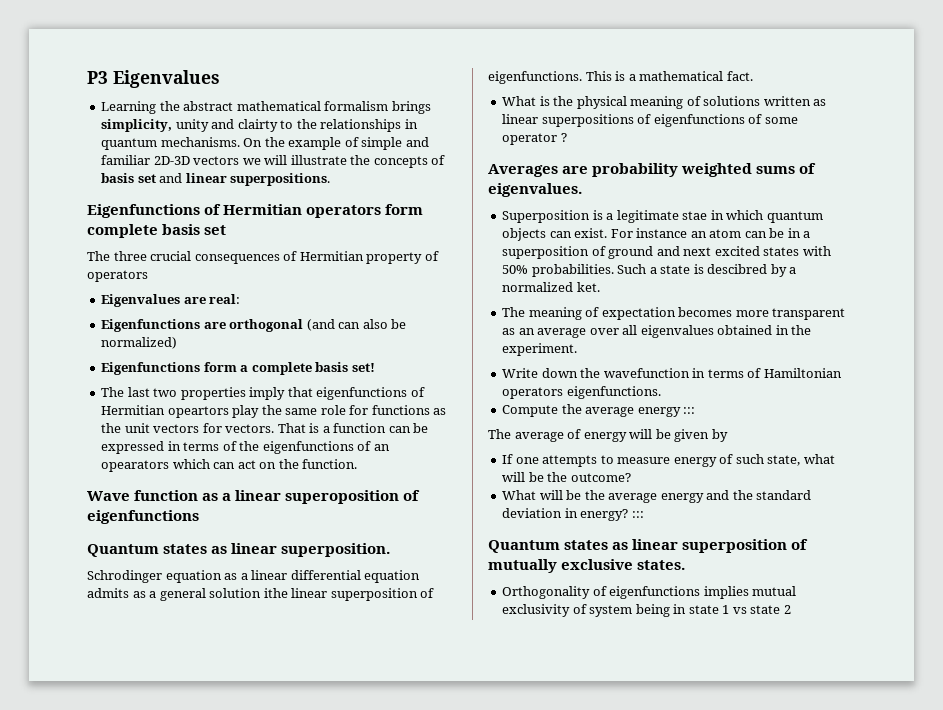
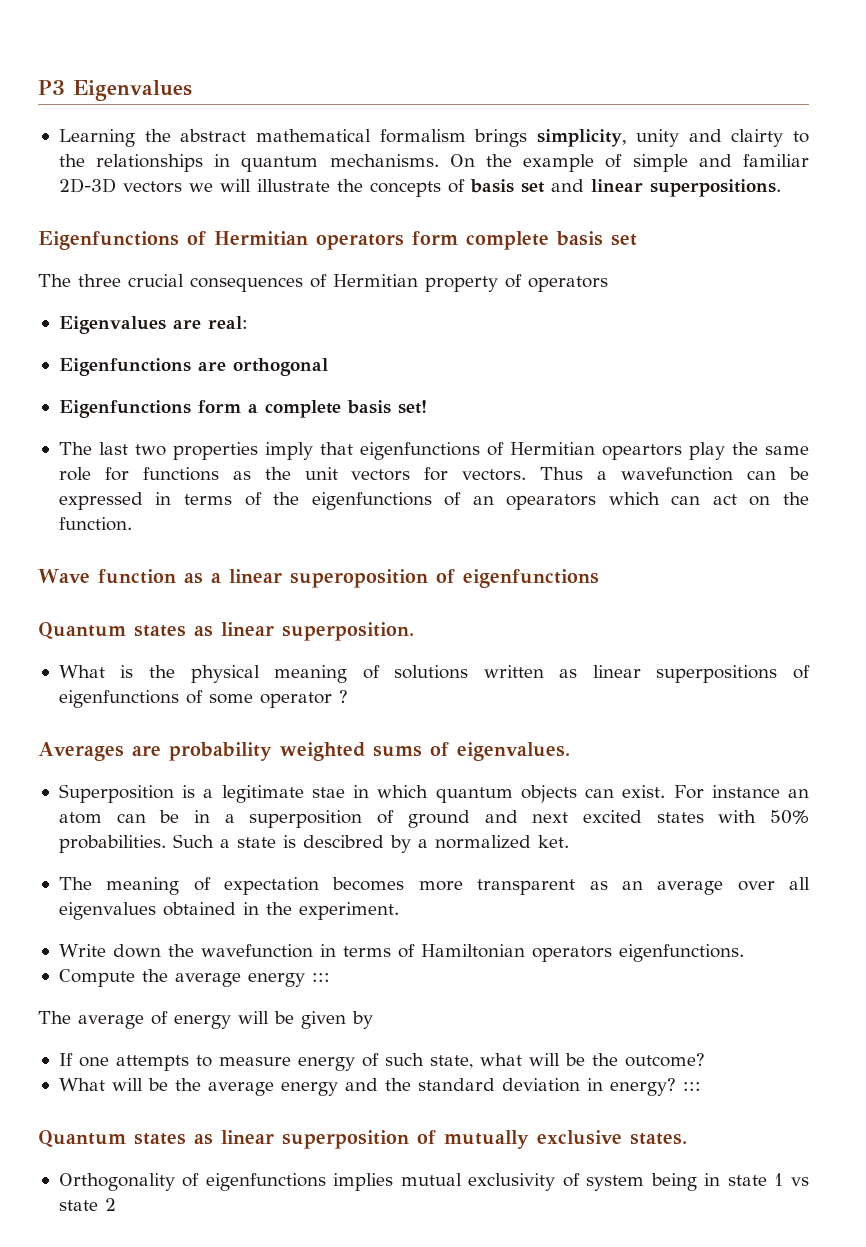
[306,319,407,331] [101,337,178,349] (and can also be normalized) -> (328, 367) none
[277,423,387,433] That is a function -> [540,467,734,481] Thus a wavefunction
[87,570,421,583] [87,588,435,601] [488,71,753,84] // Schrodinger equation as a linear differential equation admits as a general solution ithe linear superposition of eigenfunctions. This is a mathematical fact. -> (414, 631) none

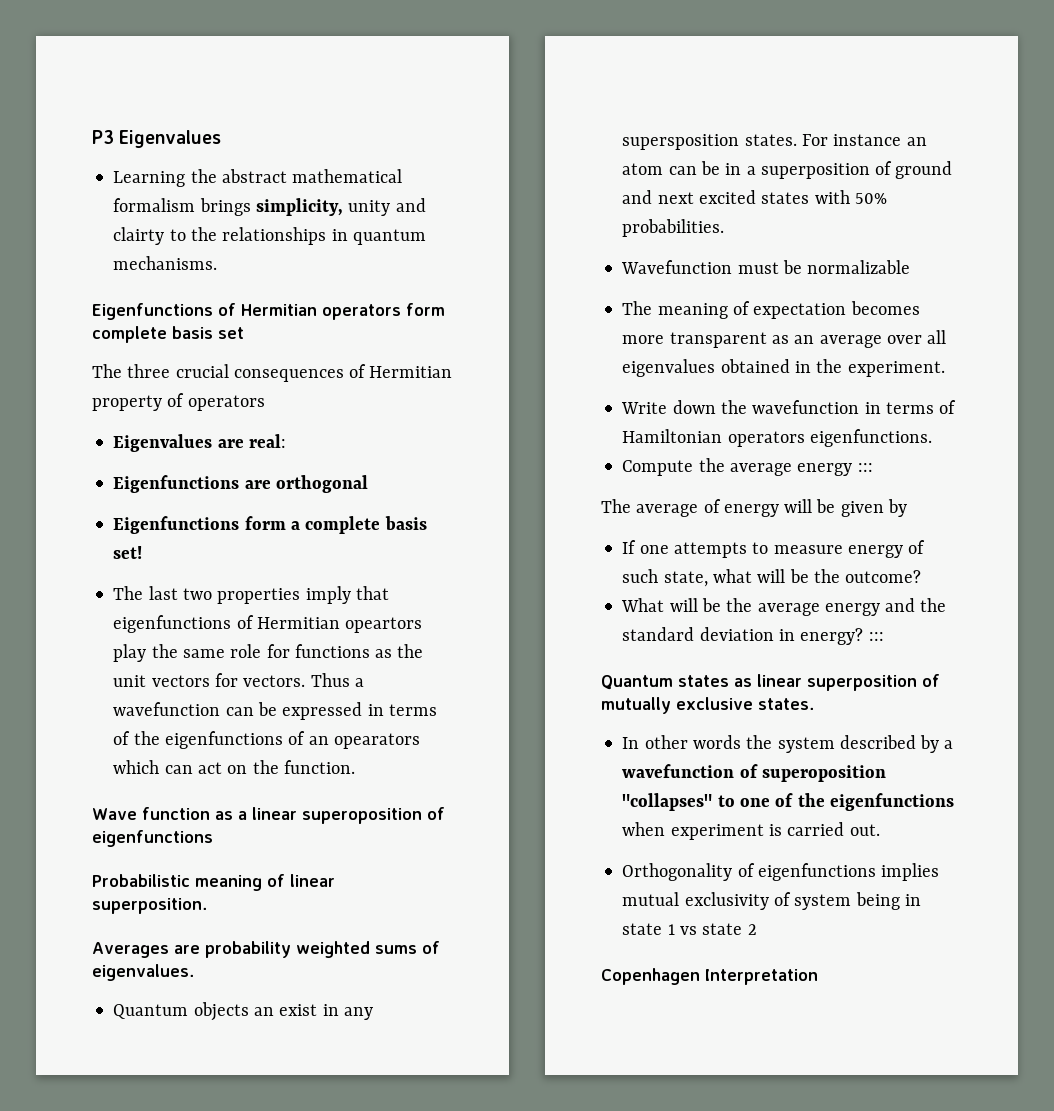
[449,154,810,172] [58,178,781,197] On the example of simple and familiar 2D-3D vectors we will illustrate the concepts of basis set and linear superpositions. -> (218, 263) none
[38,622,213,640] Quantum states as -> [92,874,285,891] Probabilistic meaning of
[58,665,810,683] [58,690,348,708] // What is the physical meaning of solutions written as linear superpositions of eigenfunctions of some operator ? -> (207, 906) none
[58,784,666,803] Superposition is a legitimate stae in which quantum objects can exist. -> [113,1002,373,1021] [622,134,797,150] Quantum objects an exist in any supersposition states.
[172,834,569,853] Such a state is descibred by a normalized ket. -> [621,260,911,274] // Wavefunction must be normalizable
(687, 1139) none -> [622,735,954,753] [622,764,886,782] [622,793,954,811] [622,822,880,840] // In other words the system described by a wavefunction of superoposition "collapses" to one of the eigenfunctions when experiment is carried out.
(116, 1204) none -> [601,968,818,985] // Copenhagen Interpretation

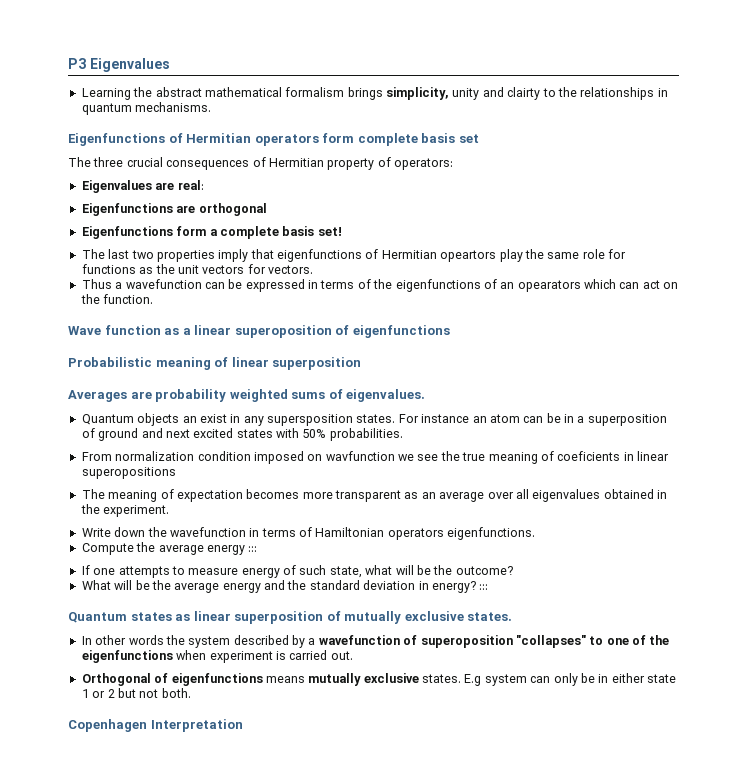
[187,395,265,411] operators -> [394,158,453,170] operators:
(306, 681) none -> (313, 269) //
[92,898,207,914] superposition. -> [272,357,362,370] superposition
[621,260,911,274] Wavefunction must be normalizable -> [81,451,669,464] [81,467,176,479] From normalization condition imposed on wavfunction we see the true meaning of coeficients in linear superopositions
[601,499,907,517] // The average of energy will be given by -> (258, 549) none
[622,863,940,881] [622,892,921,910] [622,923,757,935] Orthogonality of eigenfunctions implies mutual exclusivity of system being in state 1 vs state 2 -> [81,673,676,686] [81,688,191,698] Orthogonal of eigenfunctions means mutually exclusive states. E.g system can only be in either state 1 or 2 but not both.

